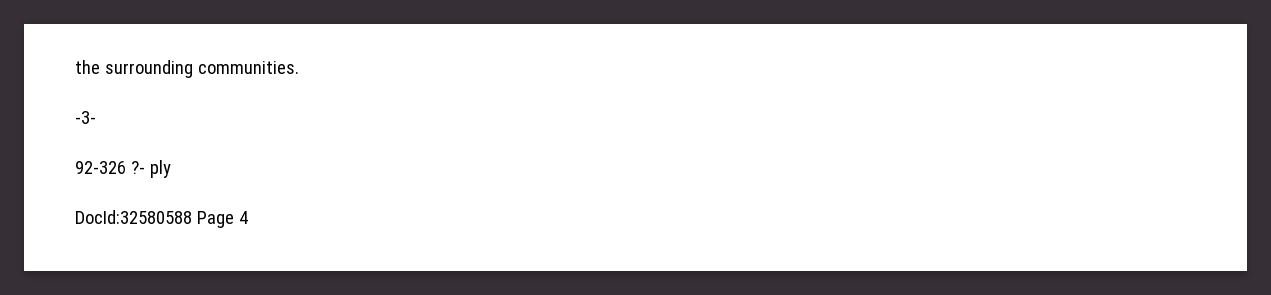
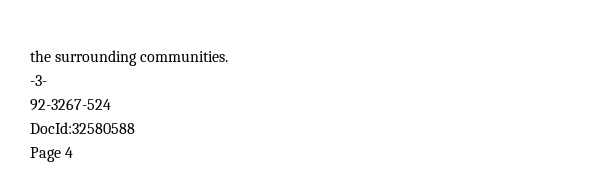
[75,160,171,178] 92-326 ?- ply -> [30,98,111,111] 92-3267-524
(192, 217) none -> (135, 128) //

